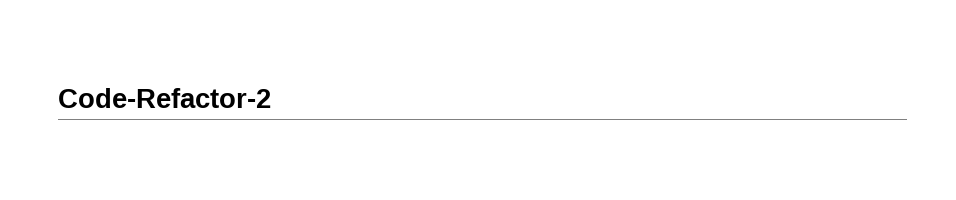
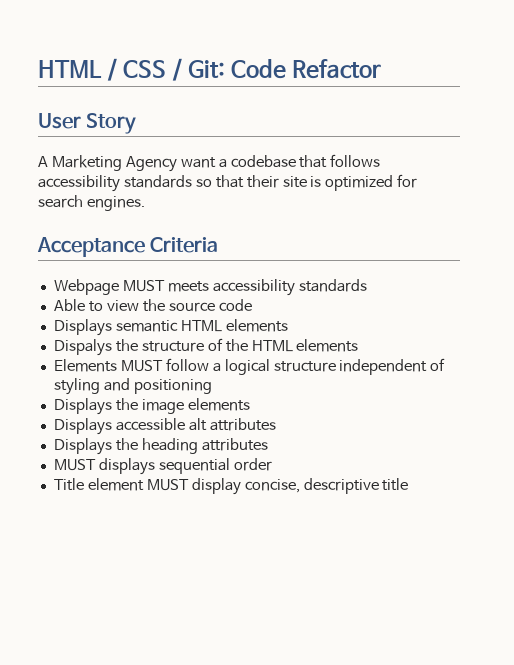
[58,88,271,108] Code-Refactor-2 -> [38,58,382,81] [38,113,137,134] [38,154,381,172] [38,174,418,192] [38,195,145,211] [37,237,219,257] [53,279,367,296] [53,299,252,312] [53,319,288,336] [53,338,359,356] [53,358,446,375] [53,378,212,395] [53,398,250,415] [53,418,276,435] [53,438,268,455] [53,458,272,475] [53,478,409,495] HTML / CSS / Git: Code Refactor // User Story // A Marketing Agency want a codebase that follows accessibility standards so that their site is optimized for search engines. // Acceptance Criteria // Webpage MUST meets accessibility standards // Able to view the source code // Displays semantic HTML elements // Dispalys the structure of the HTML elements // Elements MUST follow a logical structure independent of styling and positioning // Displays the image elements // Displays accessible alt attributes // Displays the heading attributes // MUST displays sequential order // Title element MUST display concise, descriptive title

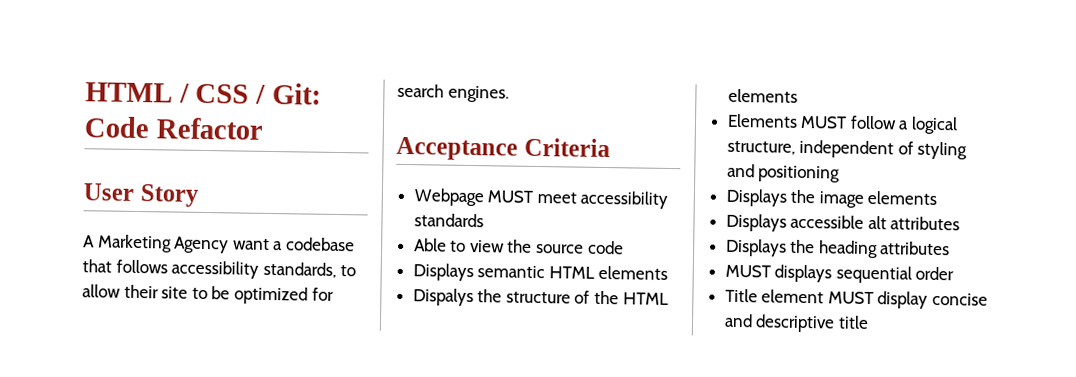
[123,175,322,188] standards so that their site is -> [262,261,357,278] [82,284,231,300] standards, to allow their site to be
[167,281,209,292] meets -> [536,191,577,204] meet
[273,361,336,372] structure -> [726,140,796,155] structure,
[244,479,300,493] concise, -> [932,292,989,306] [723,313,753,328] concise and

